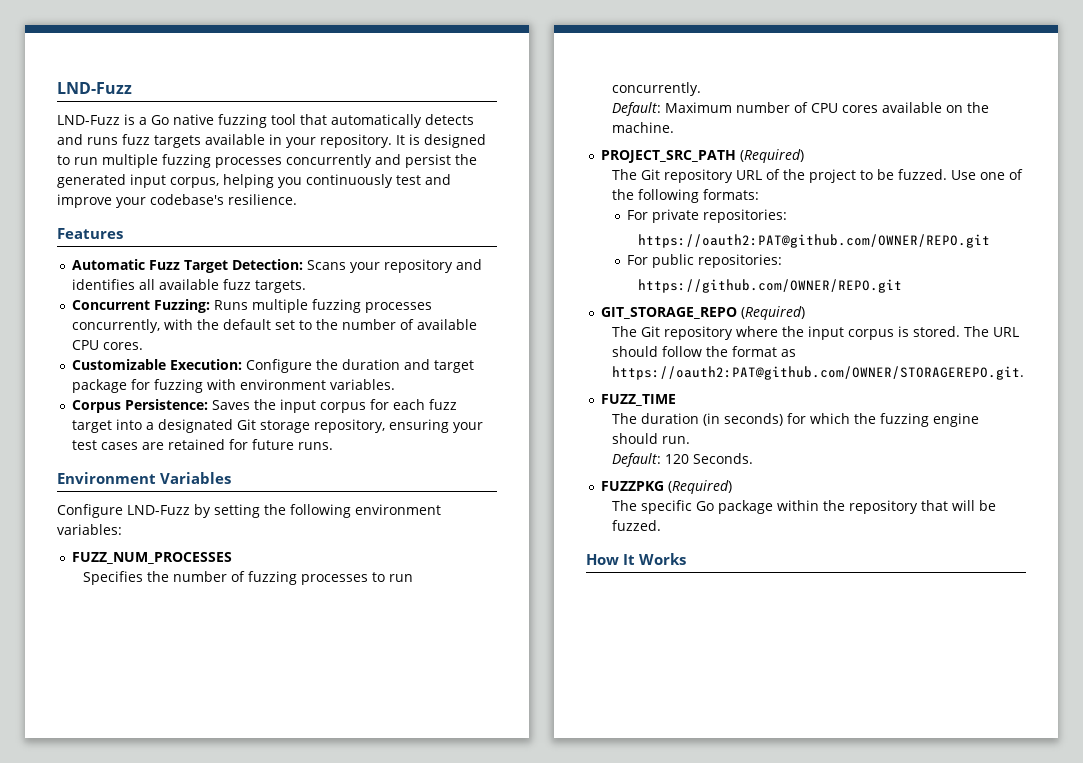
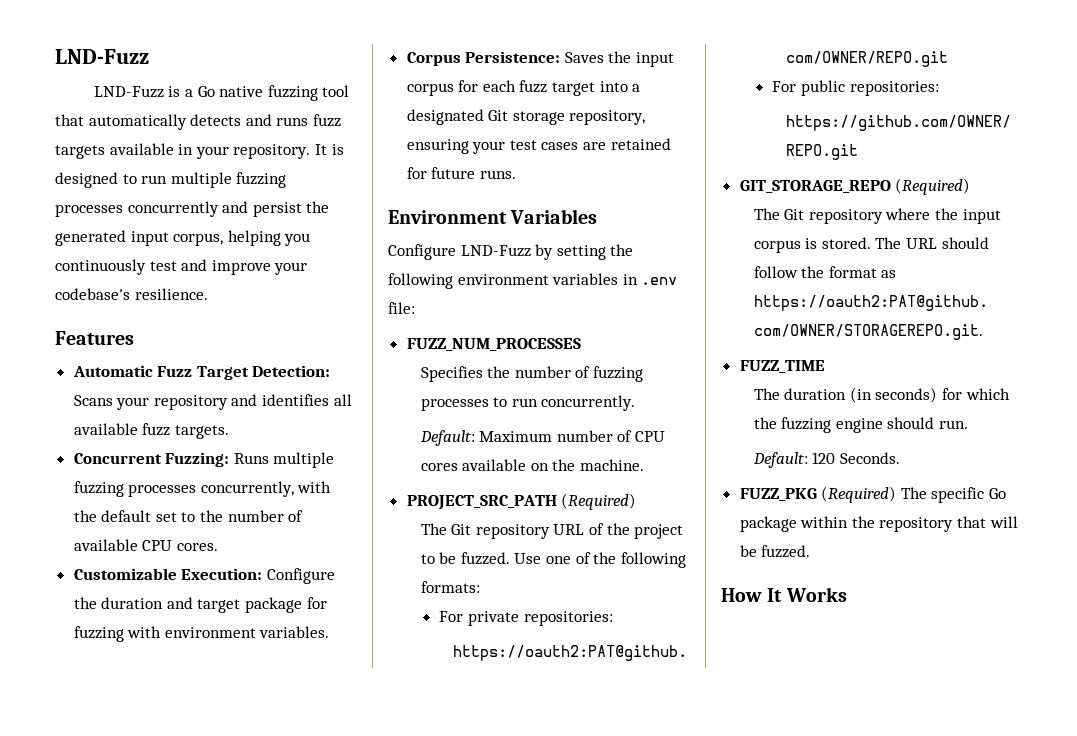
[57,524,122,535] variables: -> [552,273,678,285] [388,302,415,314] variables in .env file:
[600,480,732,494] FUZZPKG (Required) // -> [739,486,897,503] FUZZ_PKG (Required)

